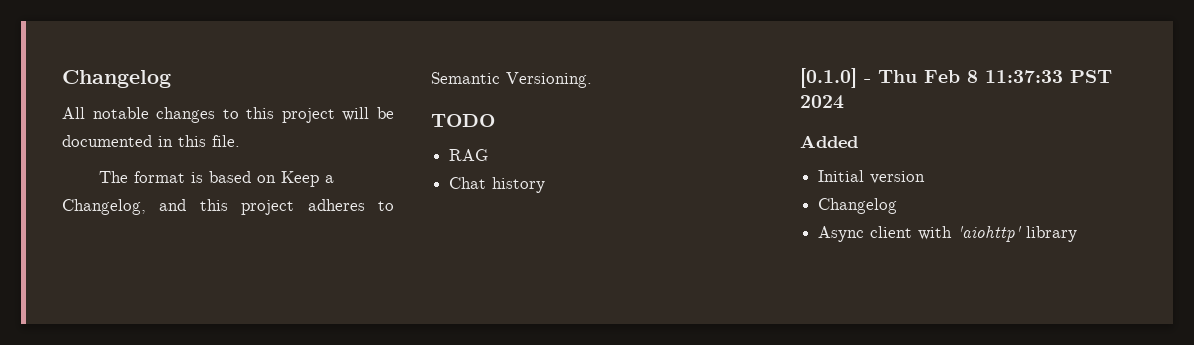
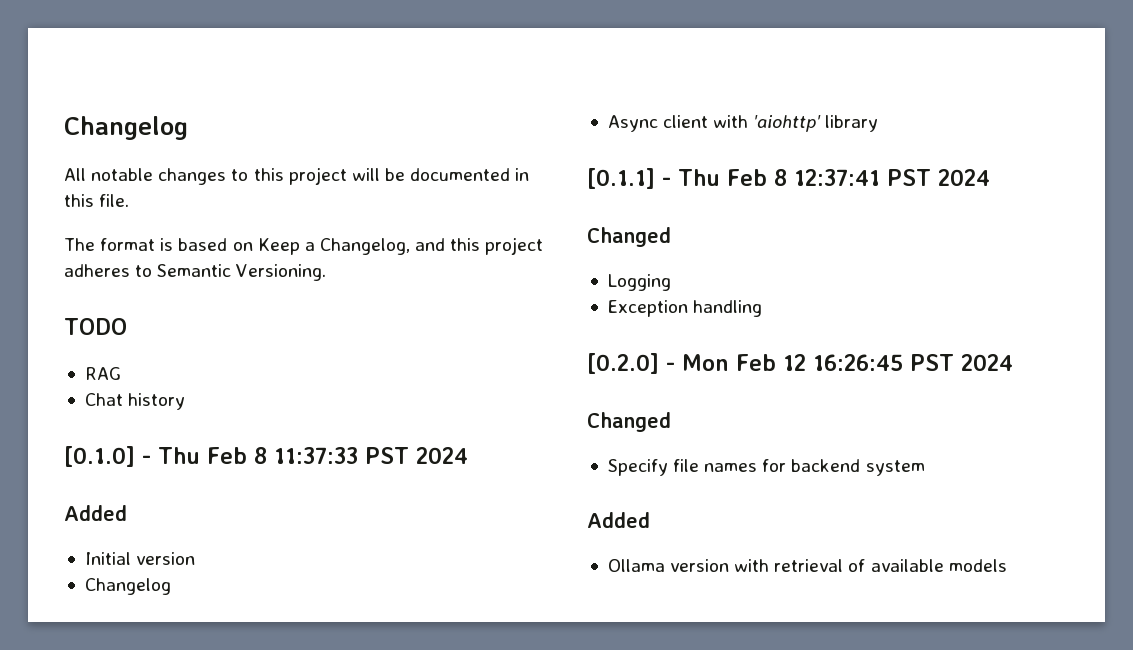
(1078, 234) none -> [587,168,990,189] [587,227,671,247] [607,274,671,291] [607,300,763,317] [587,353,1013,374] [587,412,671,432] [607,459,925,476] [587,512,650,528] [607,559,1007,572] // [0.1.1] - Thu Feb 8 12:37:41 PST 2024 // Changed // Logging // Exception handling // [0.2.0] - Mon Feb 12 16:26:45 PST 2024 // Changed // Specify file names for backend system // Added // Ollama version with retrieval of available models

